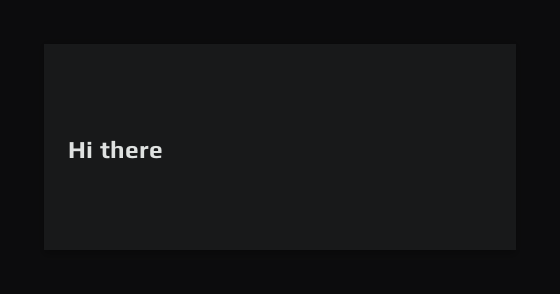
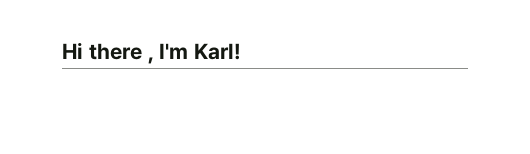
(163, 149) none -> [147,43,242,64] , I'm Karl!

